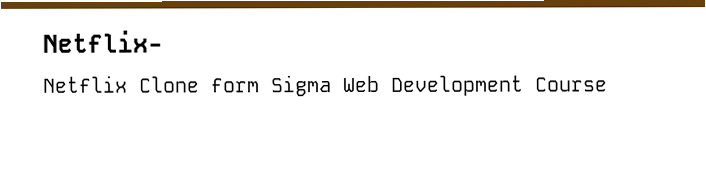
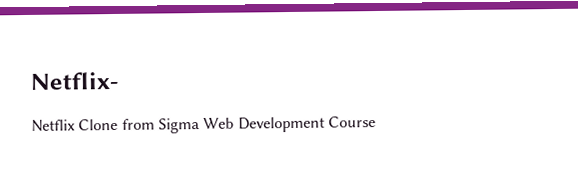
[210,78,259,93] form -> [121,118,155,130] from

